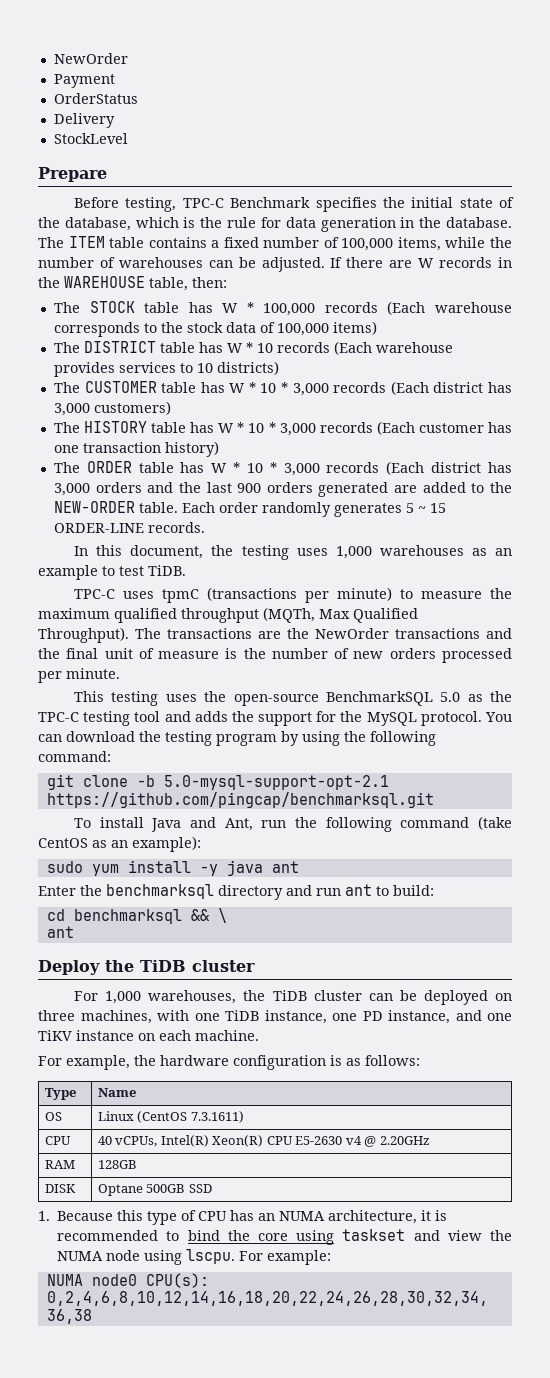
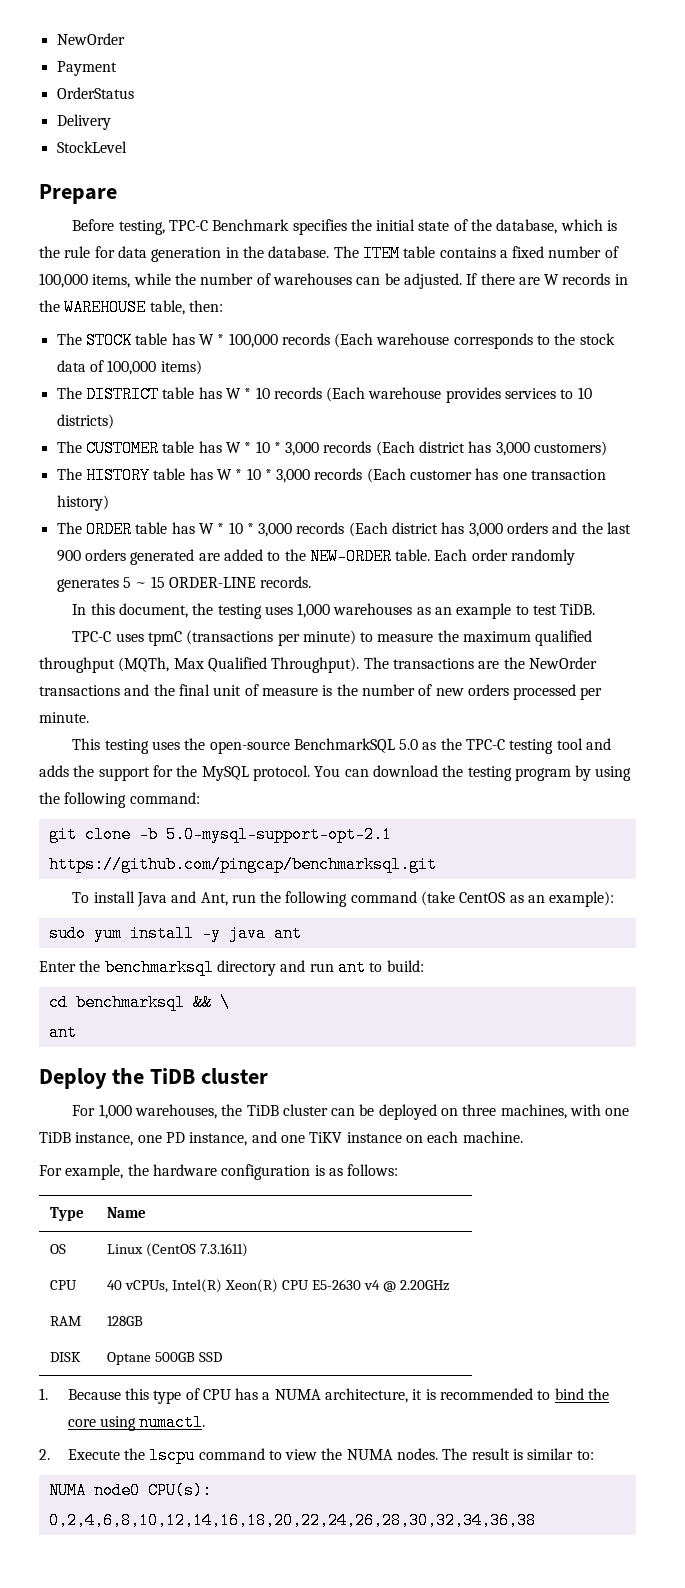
[258,1213,276,1221] an -> [262,1392,271,1400] a
[342,1229,513,1241] [57,1249,332,1265] taskset and view the NUMA node using lscpu. For example: -> [139,1414,206,1431] [39,1447,594,1464] numactl. // 2. Execute the lscpu command to view the NUMA nodes. The result is similar to:

